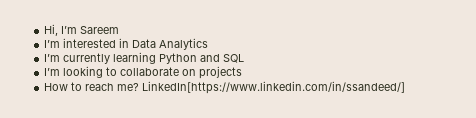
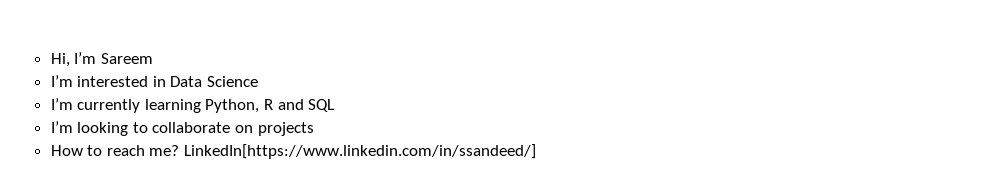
[159,38,209,50] Analytics -> [207,76,259,87] Science
[159,53,198,64] Python -> [205,99,274,113] Python, R

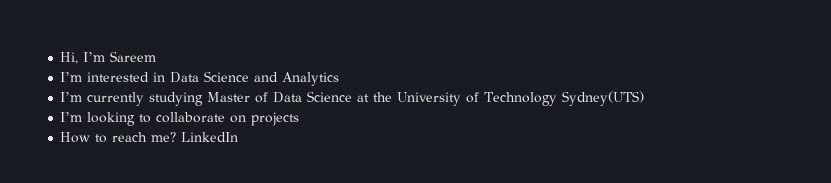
(259, 81) none -> [254,72,340,86] and Analytics
[144,99,335,113] learning Python, R and SQL -> [149,91,645,106] studying Master of Data Science at the University of Technology Sydney(UTS)
[184,144,537,159] LinkedIn[https://www.linkedin.com/in/ssandeed/] -> [181,132,239,142] LinkedIn

